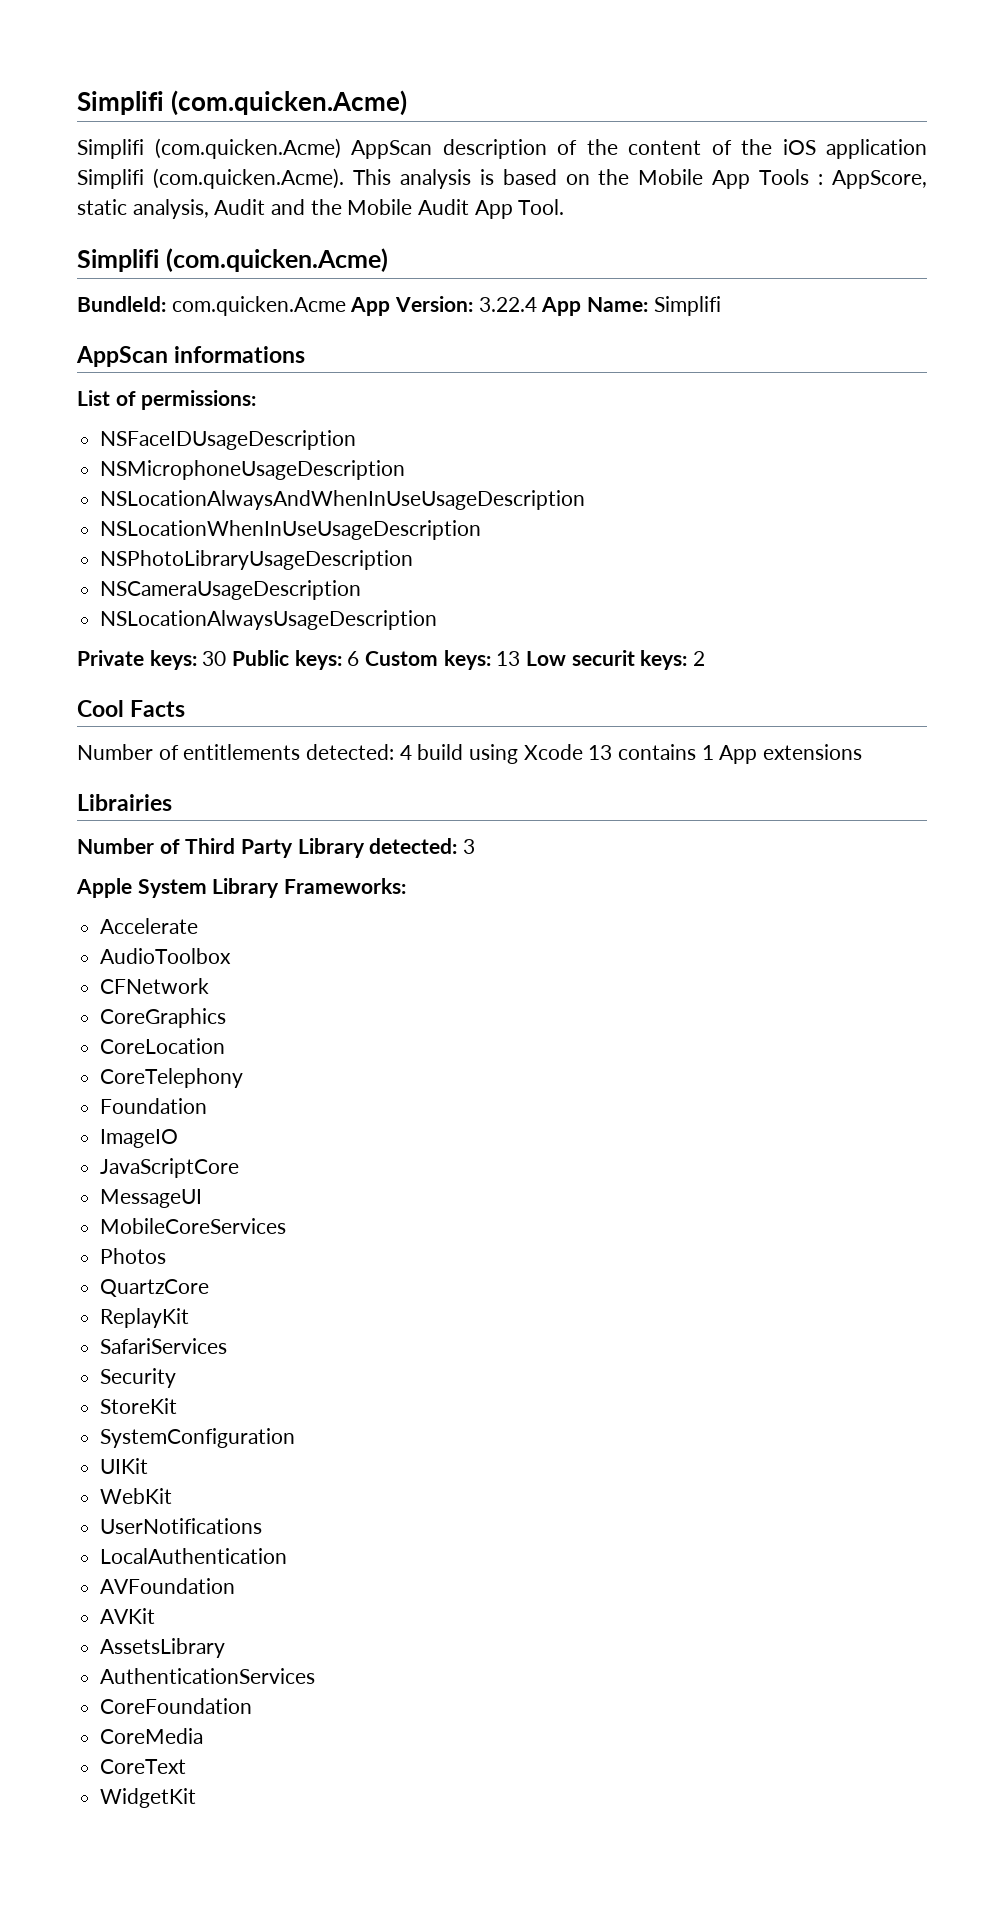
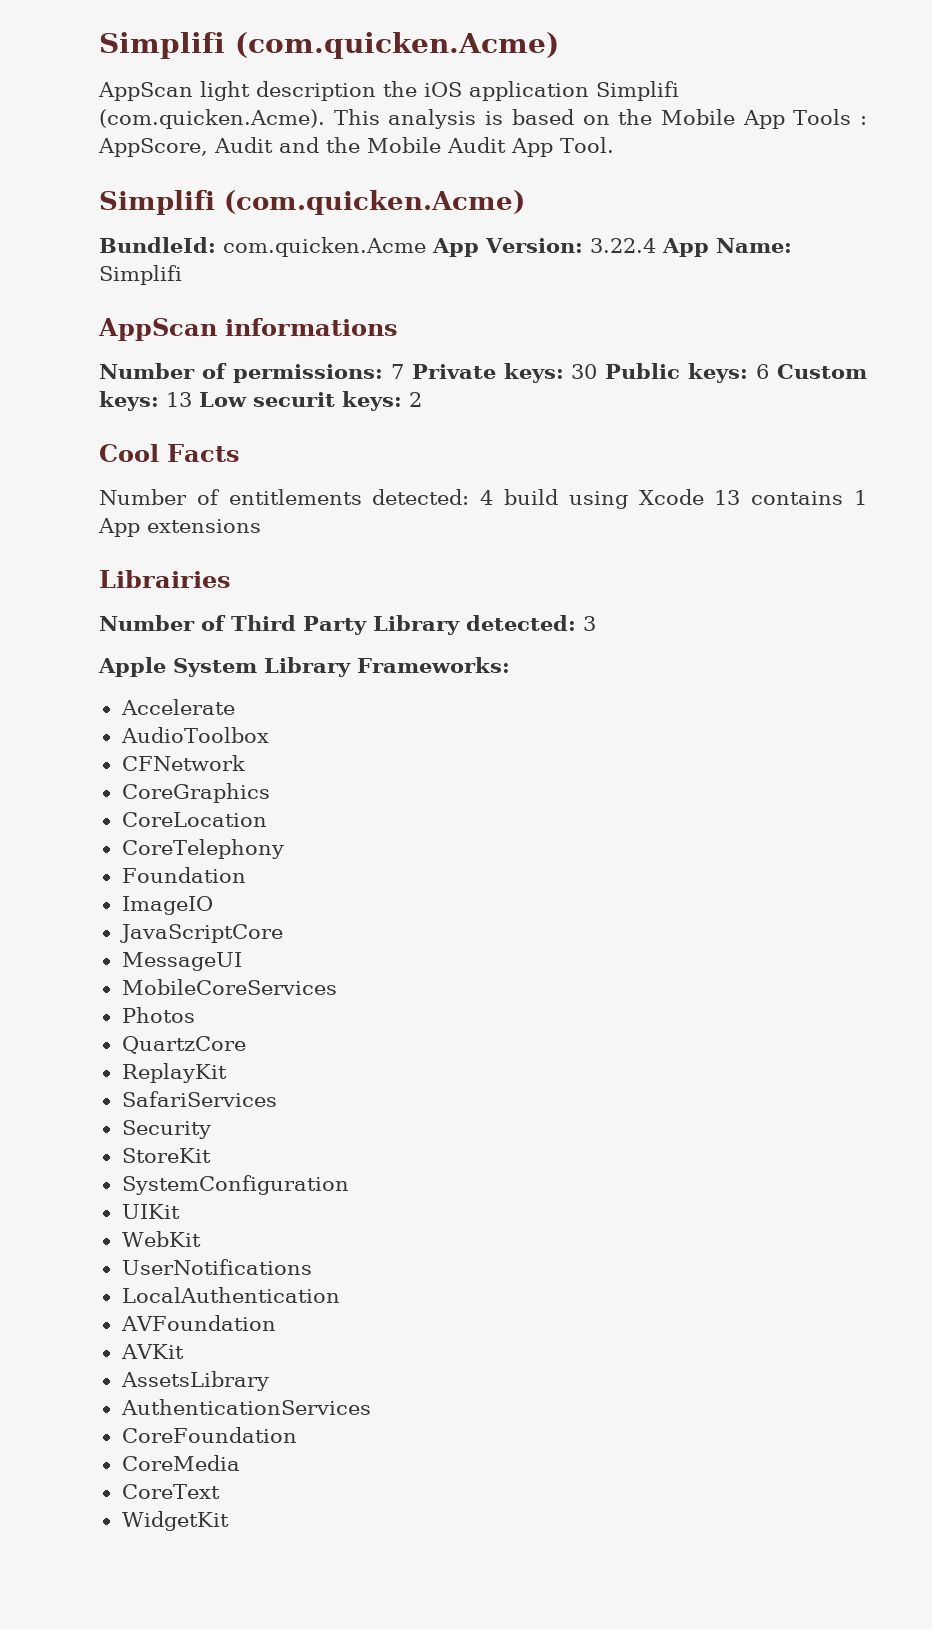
[77,90,407,116] [77,138,732,159] Simplifi (com.quicken.Acme) // Simplifi (com.quicken.Acme) AppScan description of the content of -> [99,32,559,59] [98,81,376,101] Simplifi (com.quicken.Acme) // AppScan light description
[77,199,209,219] static analysis, -> (208, 147) none
[77,390,110,406] List -> [99,363,195,379] Number
[100,430,357,450] [100,460,406,480] [100,490,586,510] [100,520,482,540] [100,550,414,570] [100,580,362,600] [100,610,438,630] // NSFaceIDUsageDescription // NSMicrophoneUsageDescription // NSLocationAlwaysAndWhenInUseUsageDescription // NSLocationWhenInUseUsageDescription // NSPhotoLibraryUsageDescription // NSCameraUsageDescription // NSLocationAlwaysUsageDescription // -> [390,364,404,379] 7

